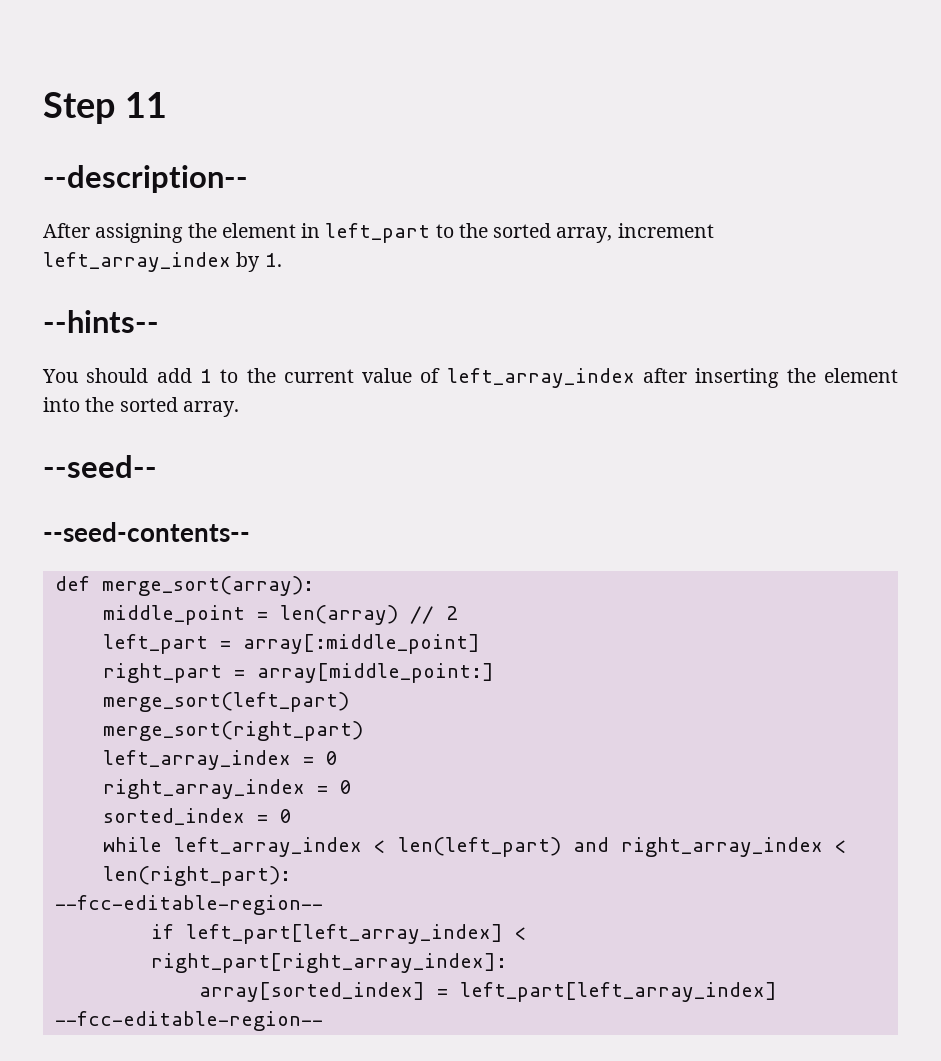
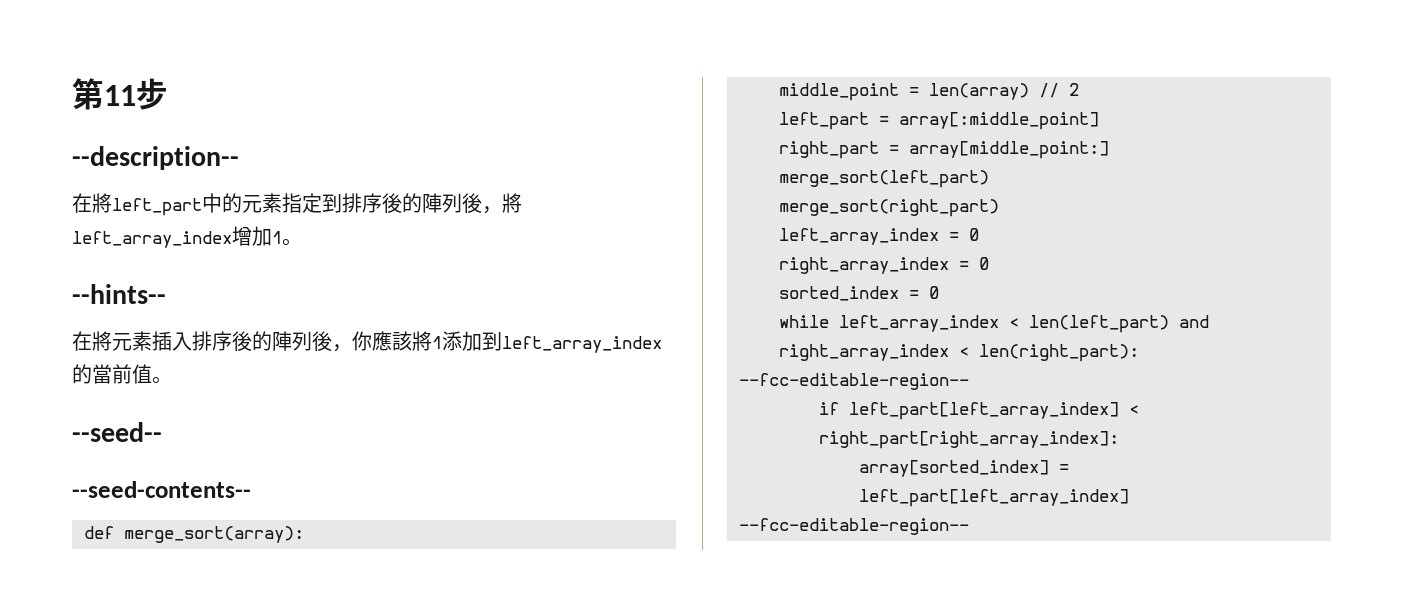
[43,92,115,124] Step -> [72,78,104,110] 第
(167, 105) none -> [136,78,168,110] 步
[43,223,714,243] [43,252,282,272] [43,310,159,333] [42,368,898,388] [43,397,239,417] After assigning the element in left_part to the sorted array, increment left_array_index by 1. // --hints-- // You should add 1 to the current value of left_array_index after inserting the element into the sorted array. -> [72,193,522,216] [72,226,302,248] [72,284,166,304] [72,331,662,353] [72,364,172,384] 在將left_part中的元素指定到排序後的陣列後，將left_array_index增加1。 // --hints-- // 在將元素插入排序後的陣列後，你應該將1添加到left_array_index的當前值。

